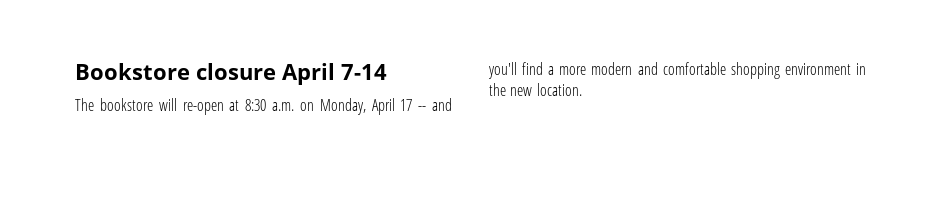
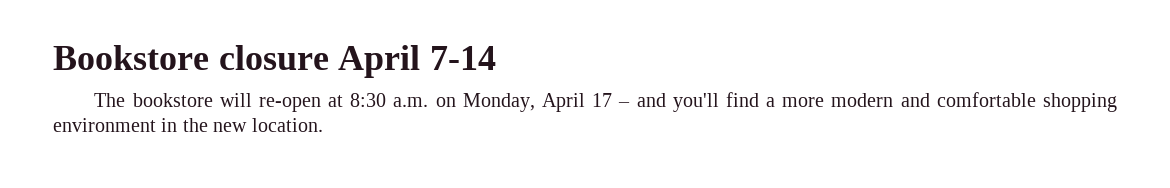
[418,106,427,111] -- -> [618,102,631,107] –

